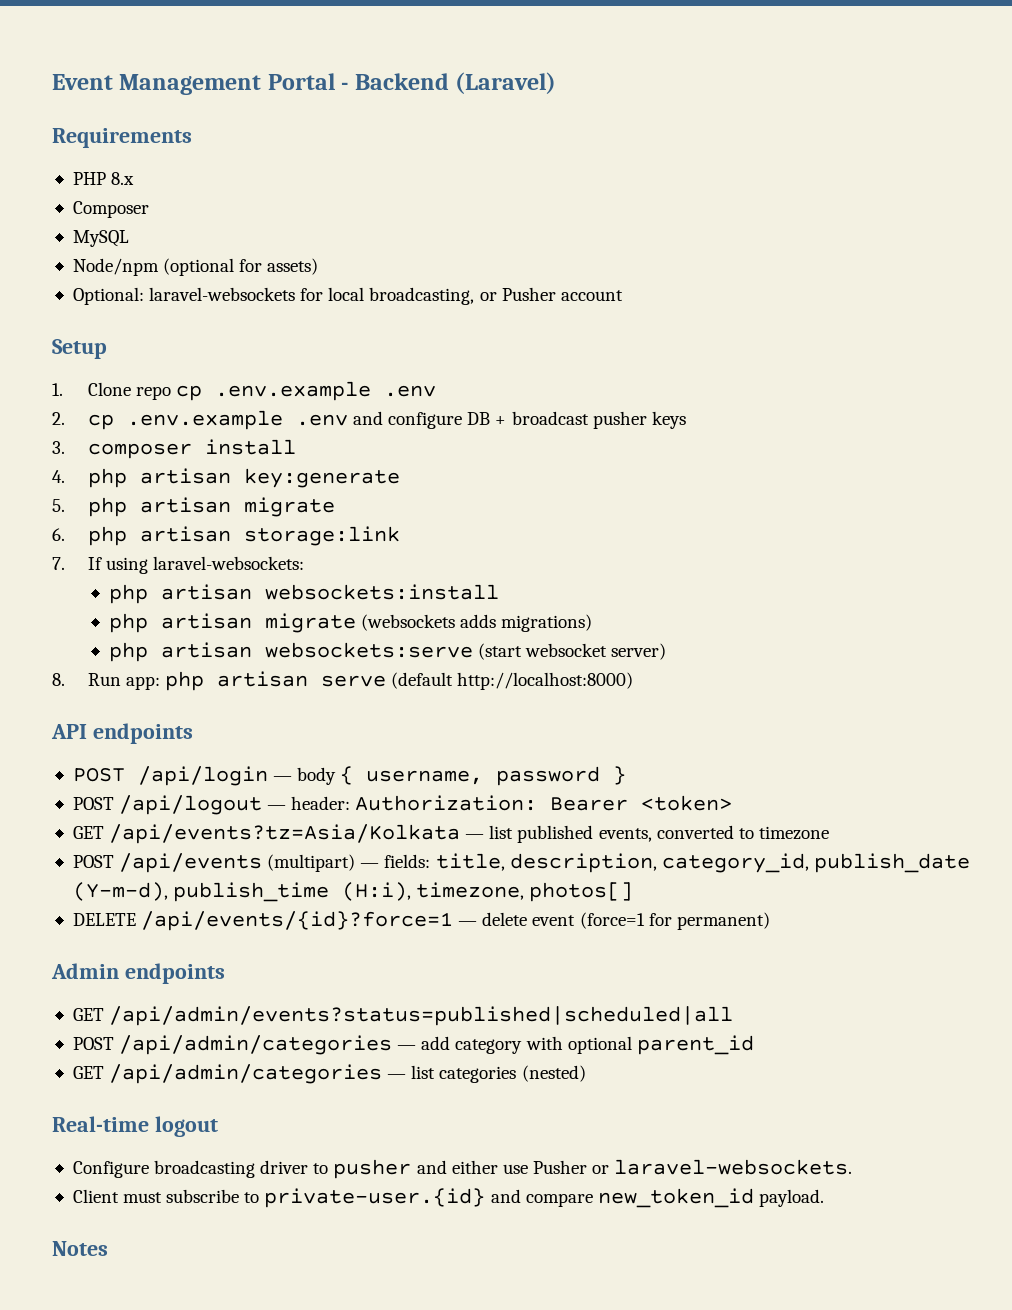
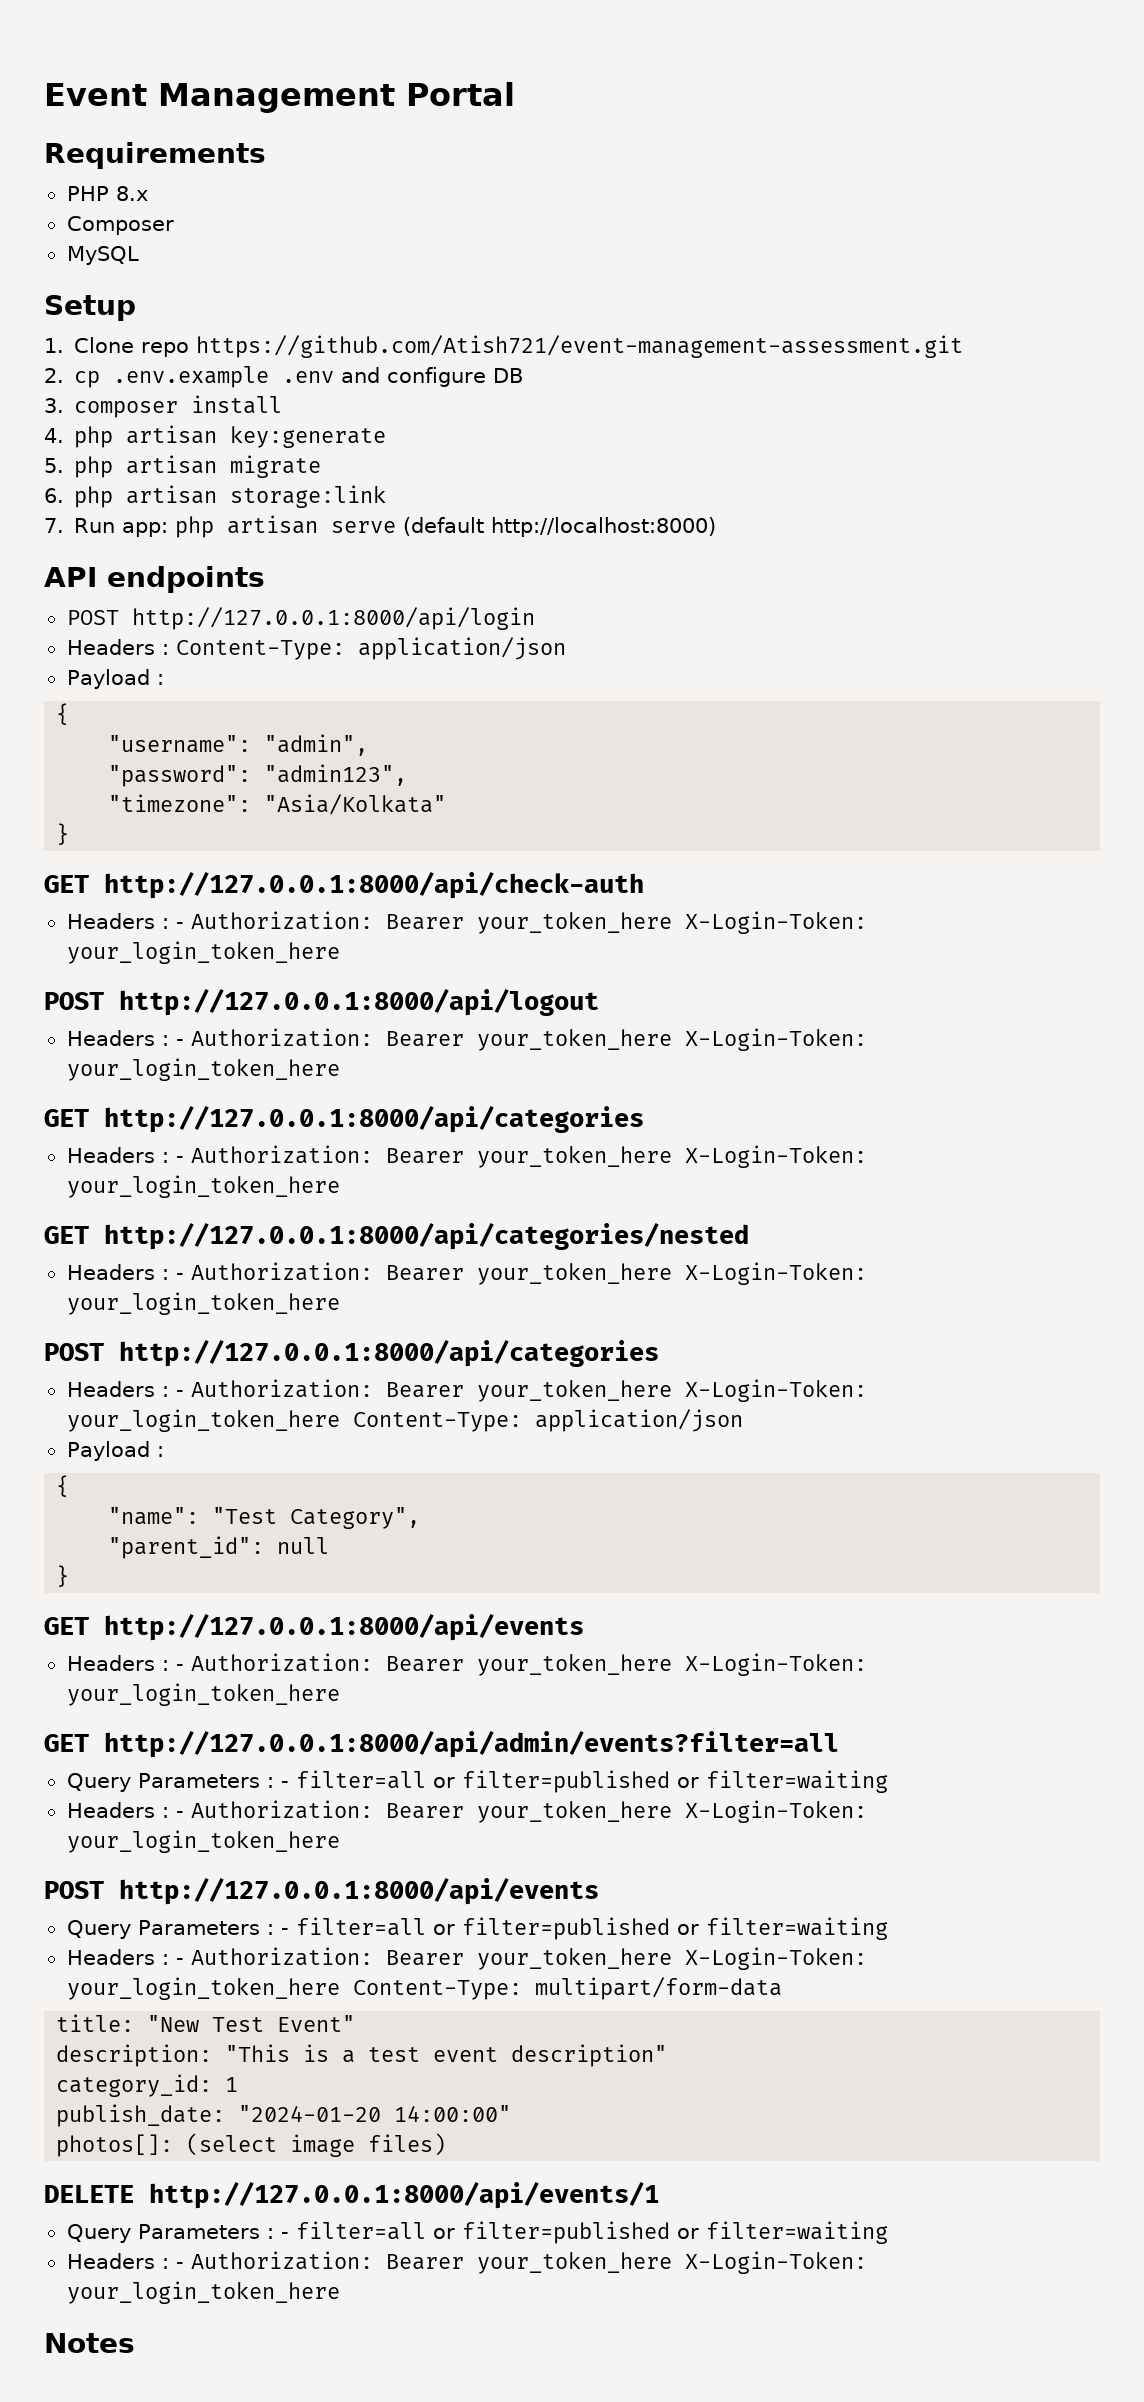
[341,72,557,94] - Backend (Laravel) -> (515, 94) none
[72,258,319,276] [72,287,623,305] // Node/npm (optional for assets) // Optional: laravel-websockets for local broadcasting, or Pusher account -> (139, 255) none
[176,381,437,401] cp .env.example .env -> [196,335,964,358] https://github.com/Atish721/event-management-assessment.git
[495,411,686,429] + broadcast pusher keys -> (524, 375) none
[87,556,305,574] [108,584,499,604] [108,613,593,633] [108,642,667,662] [52,673,65,686] If using laravel-websockets: // php artisan websockets:install // php artisan migrate (websockets adds migrations) // php artisan websockets:serve (start websocket server) // 8. -> (64, 525) none
[137,766,627,786] [72,795,733,815] [72,824,829,844] [72,853,970,873] [72,882,634,902] [72,911,770,931] [51,963,225,984] [72,1006,734,1026] [72,1035,754,1055] [72,1064,586,1084] [52,1116,218,1137] [72,1159,853,1179] [72,1188,824,1208] /api/login — body { username, password } // POST /api/logout — header: Authorization: Bearer <token> // GET /api/events?tz=Asia/Kolkata — list published events, converted to timezone // POST /api/events (multipart) — fields: title, description, category_id, publish_date (Y-m-d), publish_time (H:i), timezone, photos[] // DELETE /api/events/{id}?force=1 — delete event (force=1 for permanent) // Admin endpoints // GET /api/admin/events?status=published|scheduled|all // POST /api/admin/categories — add category with optional parent_id // GET /api/admin/categories — list categories (nested) // Real-time logout // Configure broadcasting driver to pusher and either use Pusher or laravel-websockets. // Client must subscribe to private-user.{id} and compare new_token_id payload. -> [131,607,535,630] [66,637,566,660] [66,669,164,689] [56,703,70,725] [108,734,369,756] [108,764,408,787] [108,794,447,815] [56,823,70,845] [44,872,644,899] [66,911,867,934] [66,941,340,964] [44,989,599,1016] [66,1028,867,1051] [66,1058,340,1081] [44,1106,644,1133] [66,1145,867,1168] [66,1175,340,1198] [44,1223,749,1250] [66,1262,867,1285] [66,1292,340,1315] [44,1340,659,1367] [66,1379,867,1402] [66,1409,743,1432] [66,1441,164,1461] [56,1475,70,1497] [108,1507,421,1529] [108,1536,330,1559] [56,1565,70,1587] [44,1614,584,1641] [66,1653,867,1676] [66,1683,340,1706] [44,1731,839,1758] [66,1770,888,1793] [66,1800,867,1823] [66,1830,340,1853] [44,1878,599,1905] [66,1917,888,1940] [66,1947,867,1970] [66,1977,782,2000] [56,2014,356,2032] [56,2044,668,2067] [56,2074,239,2097] [56,2104,512,2127] [56,2133,447,2157] [44,2182,659,2209] [66,2221,888,2244] [66,2251,867,2274] [66,2281,340,2304] http://127.0.0.1:8000/api/login // Headers : Content-Type: application/json // Payload : // { // "username": "admin", // "password": "admin123", // "timezone": "Asia/Kolkata" // } // GET http://127.0.0.1:8000/api/check-auth // Headers : - Authorization: Bearer your_token_here X-Login-Token: your_login_token_here // POST http://127.0.0.1:8000/api/logout // Headers : - Authorization: Bearer your_token_here X-Login-Token: your_login_token_here // GET http://127.0.0.1:8000/api/categories // Headers : - Authorization: Bearer your_token_here X-Login-Token: your_login_token_here // GET http://127.0.0.1:8000/api/categories/nested // Headers : - Authorization: Bearer your_token_here X-Login-Token: your_login_token_here // POST http://127.0.0.1:8000/api/categories // Headers : - Authorization: Bearer your_token_here X-Login-Token: your_login_token_here Content-Type: application/json // Payload : // { // "name": "Test Category", // "parent_id": null // } // GET http://127.0.0.1:8000/api/events // Headers : - Authorization: Bearer your_token_here X-Login-Token: your_login_token_here // GET http://127.0.0.1:8000/api/admin/events?filter=all // Query Parameters : - filter=all or filter=published or filter=waiting // Headers : - Authorization: Bearer your_token_here X-Login-Token: your_login_token_here // POST http://127.0.0.1:8000/api/events // Query Parameters : - filter=all or filter=published or filter=waiting // Headers : - Authorization: Bearer your_token_here X-Login-Token: your_login_token_here Content-Type: multipart/form-data // title: "New Test Event" // description: "This is a test event description" // category_id: 1 // publish_date: "2024-01-20 14:00:00" // photos[]: (select image files) // DELETE http://127.0.0.1:8000/api/events/1 // Query Parameters : - filter=all or filter=published or filter=waiting // Headers : - Authorization: Bearer your_token_here X-Login-Token: your_login_token_here

